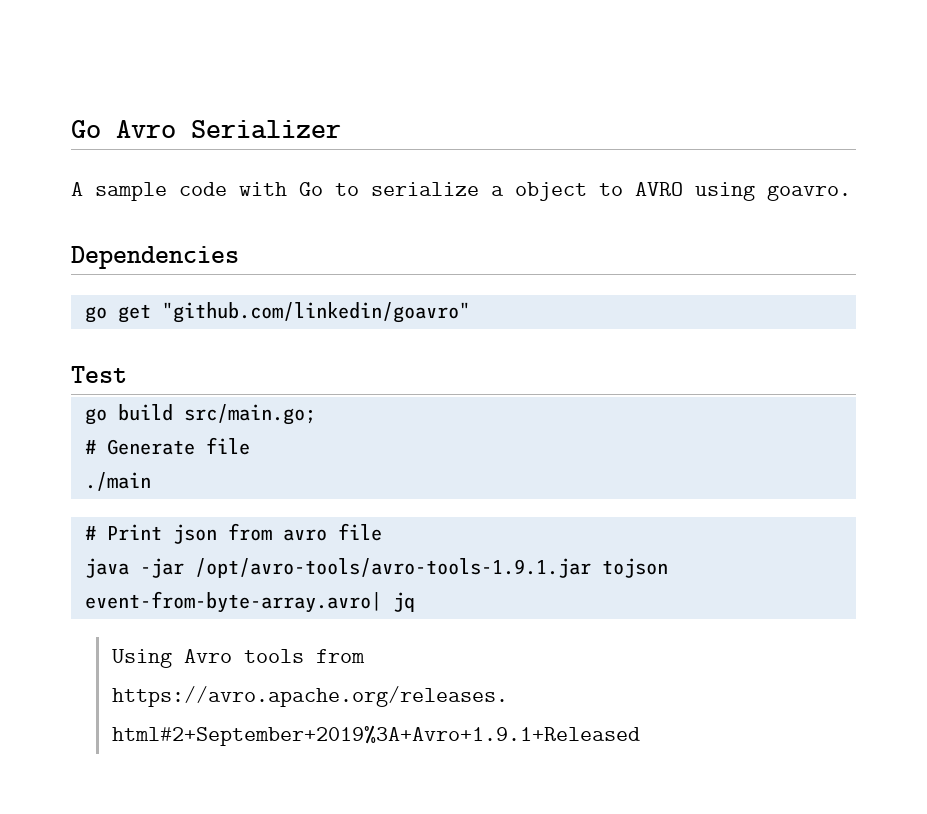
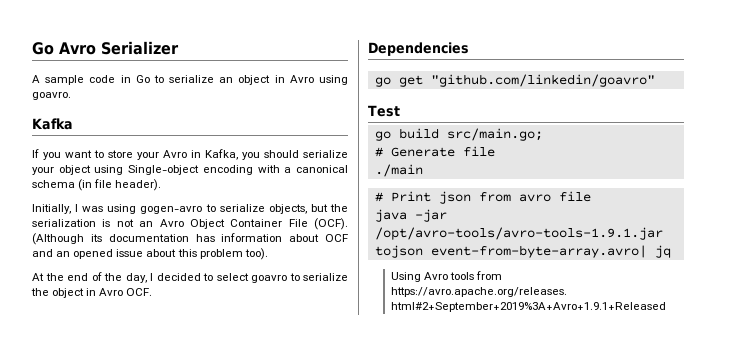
[239,182,287,196] with -> [120,75,131,83] in
[491,182,851,201] a object to AVRO using goavro. -> [219,75,348,85] [32,92,71,100] [32,118,73,130] [32,149,348,160] [32,165,348,175] [32,179,162,191] [32,204,348,214] [32,218,348,230] [32,233,348,245] [32,248,268,260] [32,272,348,283] [31,288,153,298] an object in Avro using goavro. // Kafka // If you want to store your Avro in Kafka, you should serialize your object using Single-object encoding with a canonical schema (in file header). // Initially, I was using gogen-avro to serialize objects, but the serialization is not an Avro Object Container File (OCF). (Although its documentation has information about OCF and an opened issue about this problem too). // At the end of the day, I decided to select goavro to serialize the object in Avro OCF.

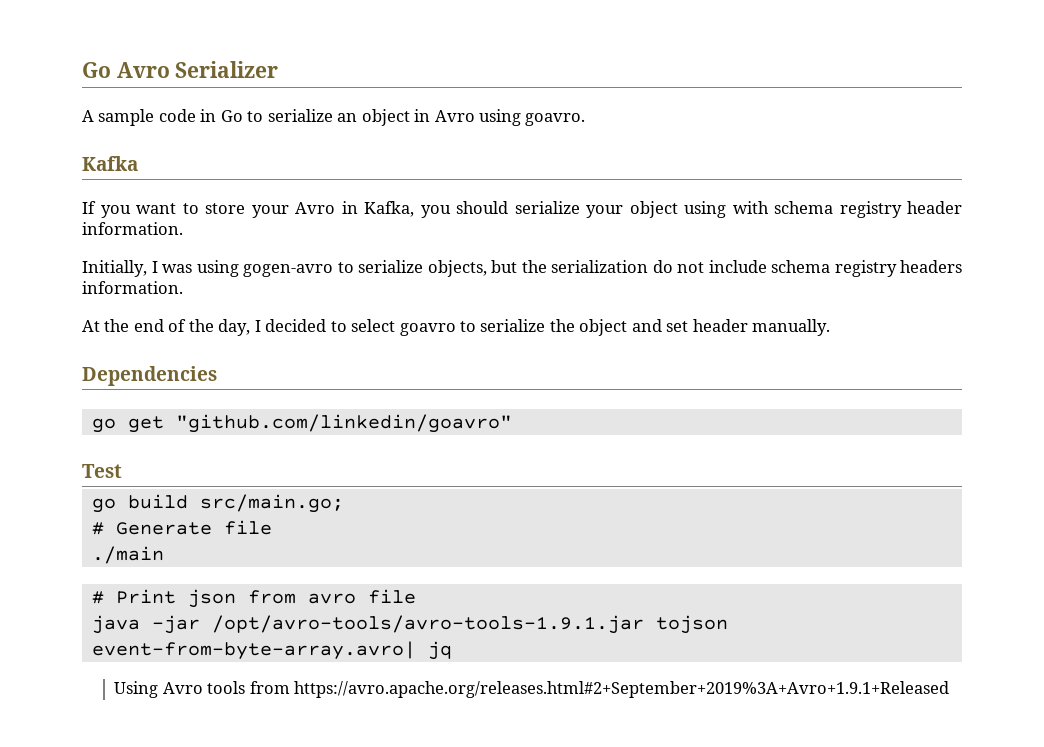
[128,165,348,175] [32,179,162,191] Single-object encoding with a canonical schema (in file header). -> [732,201,962,218] [82,222,183,235] with schema registry header information.
[102,218,348,230] [32,233,348,245] [32,248,268,260] is not an Avro Object Container File (OCF). (Although its documentation has information about OCF and an opened issue about this problem too). -> [652,260,962,277] [82,281,183,294] do not include schema registry headers information.
[86,288,153,296] in Avro OCF. -> [631,319,831,336] and set header manually.

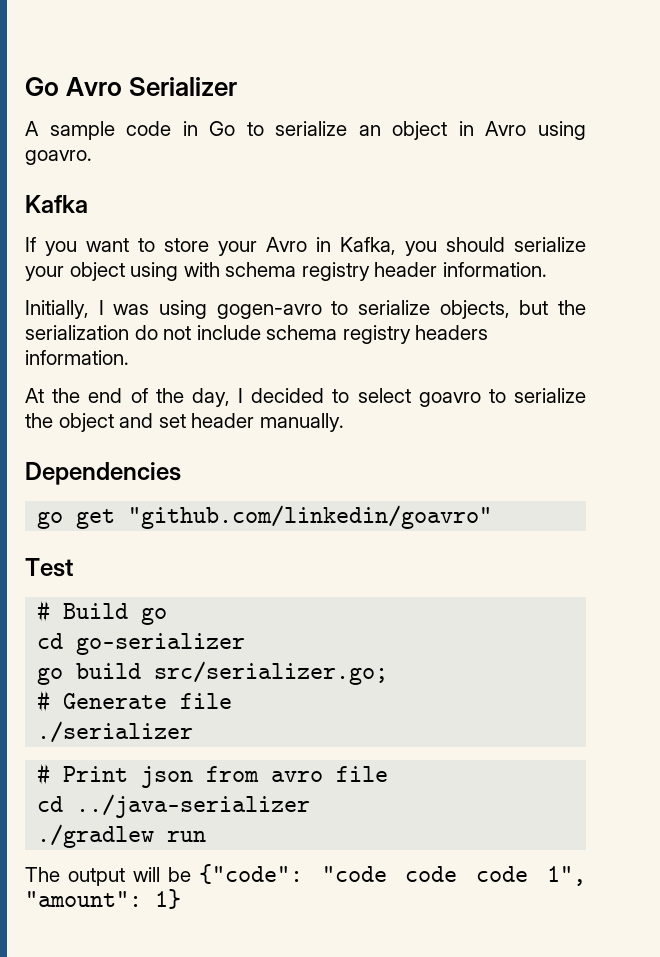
(122, 471) none -> [37,600,168,625] [37,633,246,655] // # Build go // cd go-serializer
[199,494,344,513] src/main.go; -> [154,661,389,685] src/serializer.go;
[91,546,164,564] ./main -> [37,721,194,743] ./serializer
[91,615,728,634] [91,641,452,660] [114,681,950,698] java -jar /opt/avro-tools/avro-tools-1.9.1.jar tojson event-from-byte-array.avro| jq // Using Avro tools from https://avro.apache.org/releases.html#2+September+2019%3A+Avro+1.9.1+Released -> [37,794,311,818] [37,824,207,848] [25,864,586,886] [25,889,181,909] cd ../java-serializer // ./gradlew run // The output will be {"code": "code code code 1", "amount": 1}

